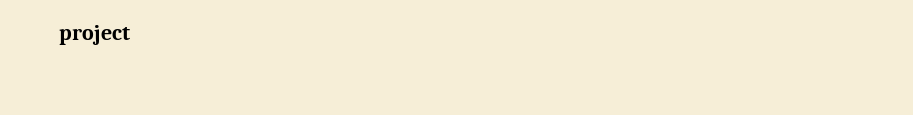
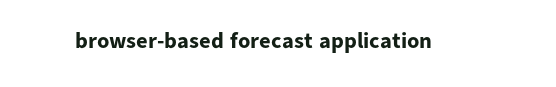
[59,25,130,45] project -> [75,32,433,53] browser-based forecast application

